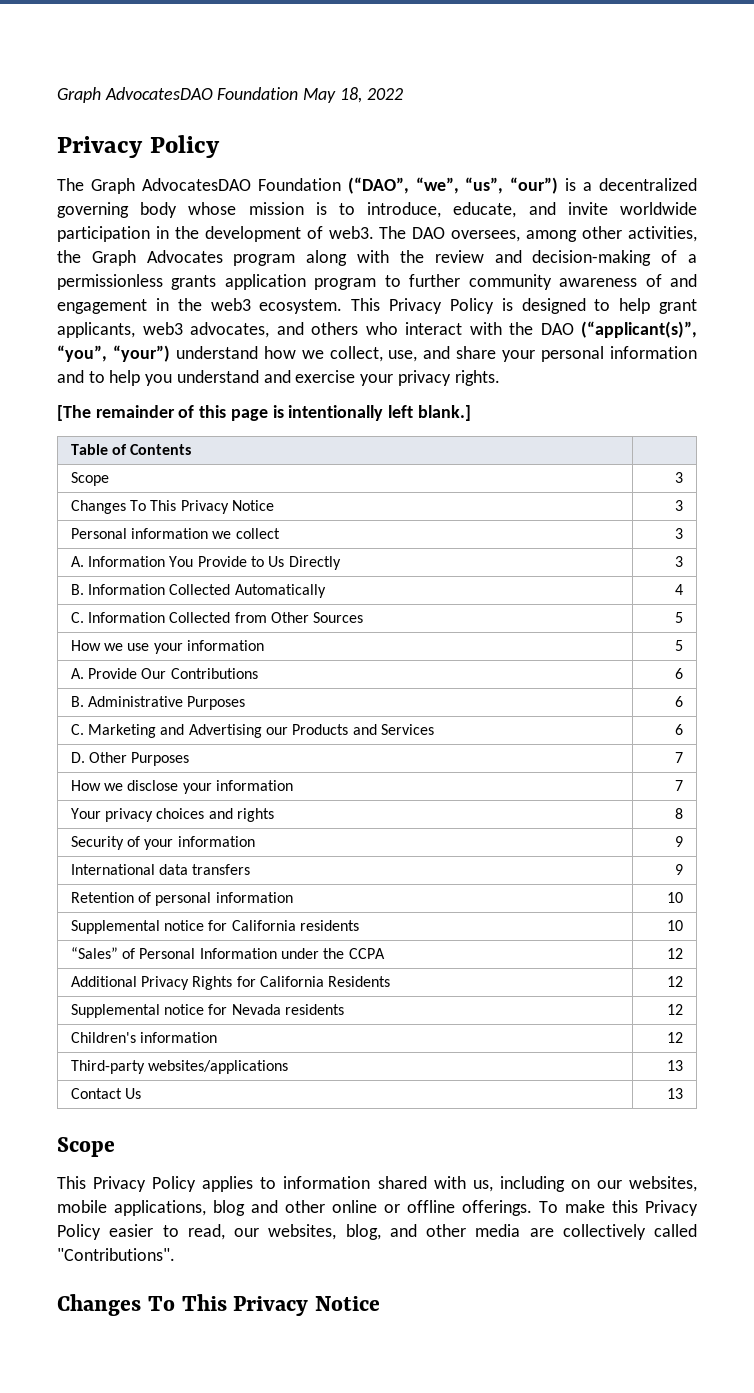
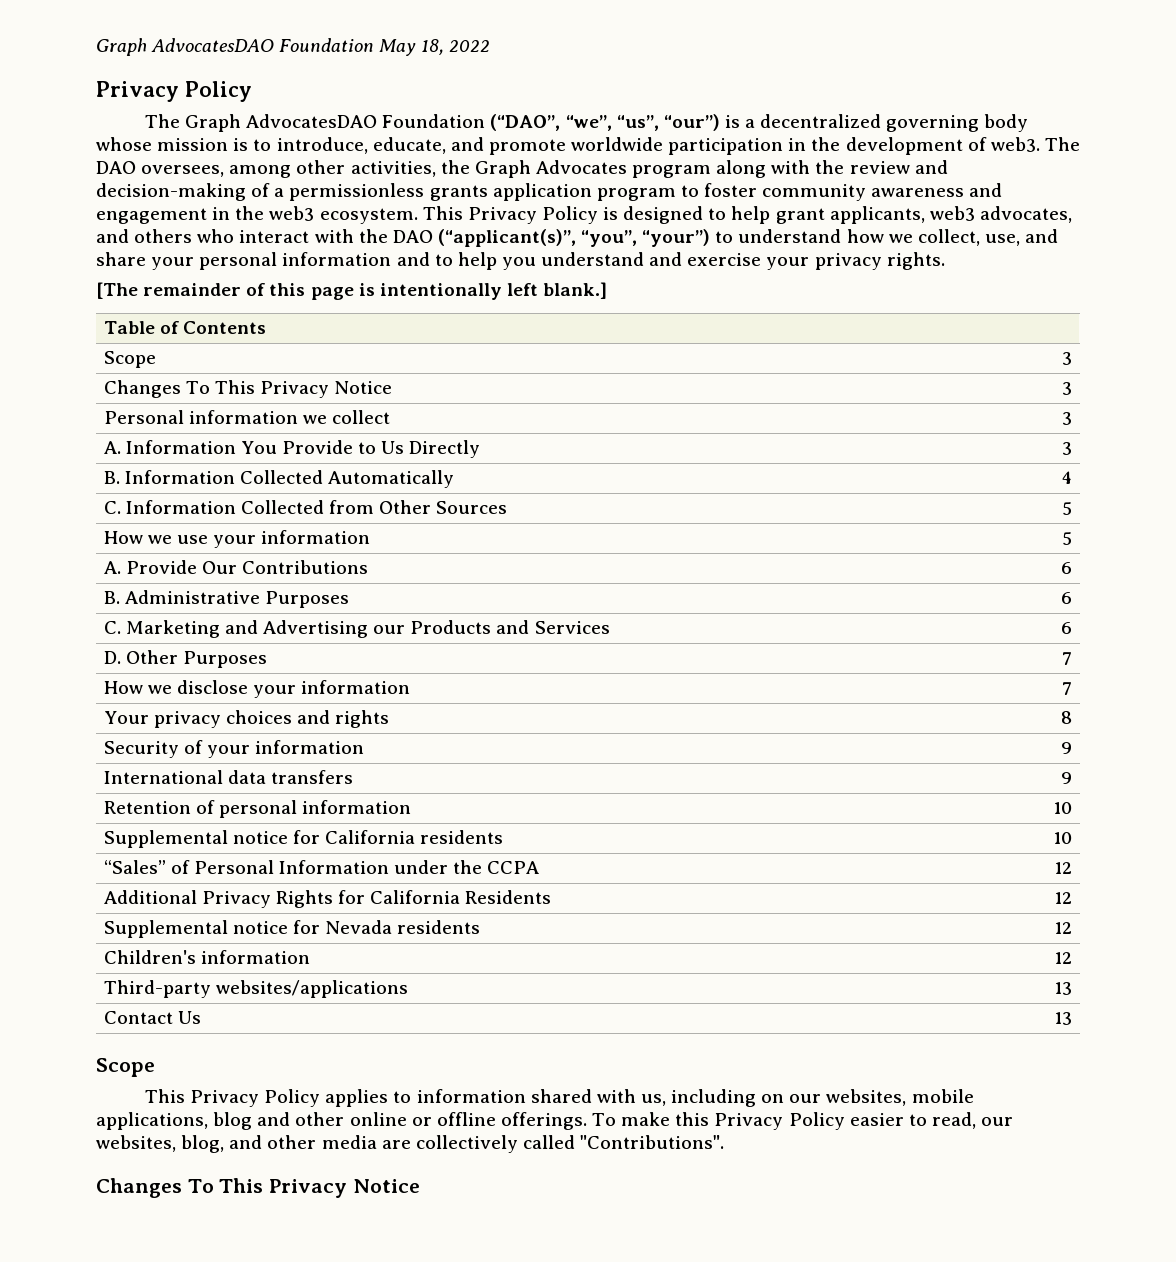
[567,202,608,215] invite -> [488,139,566,155] promote
[409,274,461,287] further -> [704,183,758,197] foster
[645,274,662,287] of -> (965, 192) none
(170, 353) none -> [715,231,734,243] to

